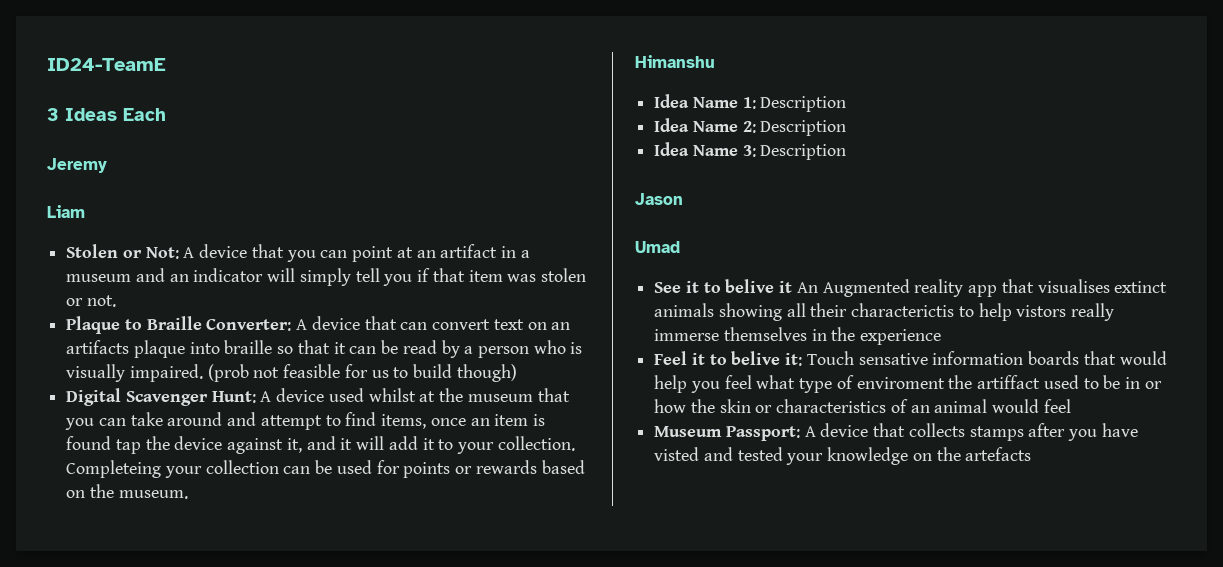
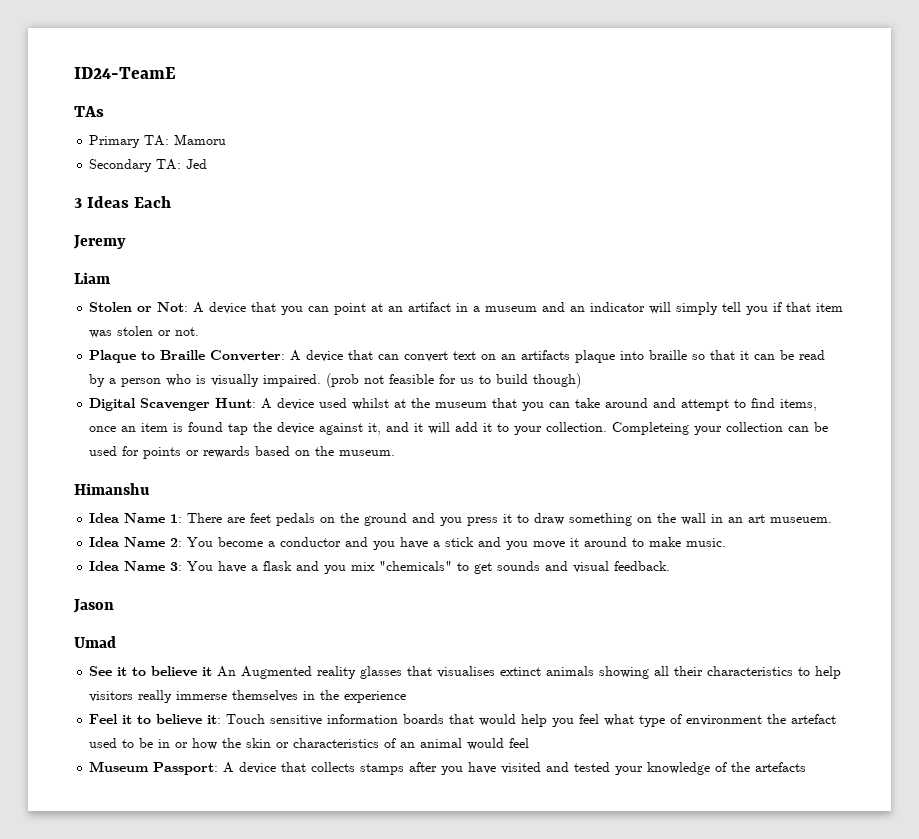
(166, 64) none -> [74,106,104,117] [89,134,227,148] [89,159,208,172] // TAs // Primary TA: Mamoru // Secondary TA: Jed
[760,96,847,112] [654,118,847,136] [654,142,847,160] Description // Idea Name 2: Description // Idea Name 3: Description -> [187,513,833,526] [89,537,727,550] [89,561,671,574] There are feet pedals on the ground and you press it to draw something on the wall in an art museuem. // Idea Name 2: You become a conductor and you have a stick and you move it around to make music. // Idea Name 3: You have a flask and you mix "chemicals" to get sounds and visual feedback.
[725,279,775,293] belive -> [151,666,198,677] believe
[968,285,998,297] app -> [360,666,403,679] glasses
[851,303,955,317] characterictis -> [707,666,794,676] characteristics
[1016,305,1067,317] vistors -> [89,691,134,702] visitors
[731,351,781,365] belive -> [156,714,203,725] believe
[858,353,928,365] sensative -> [270,715,323,726] sensitive
[856,375,1041,389] enviroment the artiffact -> [686,714,837,726] environment the artefact
[654,447,700,461] visted -> [501,762,542,774] visited
[912,453,932,461] on -> [715,762,728,772] of

